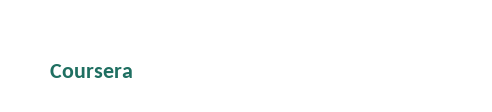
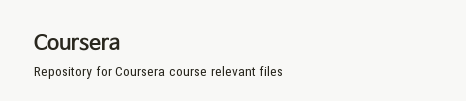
[50,64,133,78] Coursera -> [34,34,121,51] [34,66,284,79] Coursera // Repository for Coursera course relevant files

